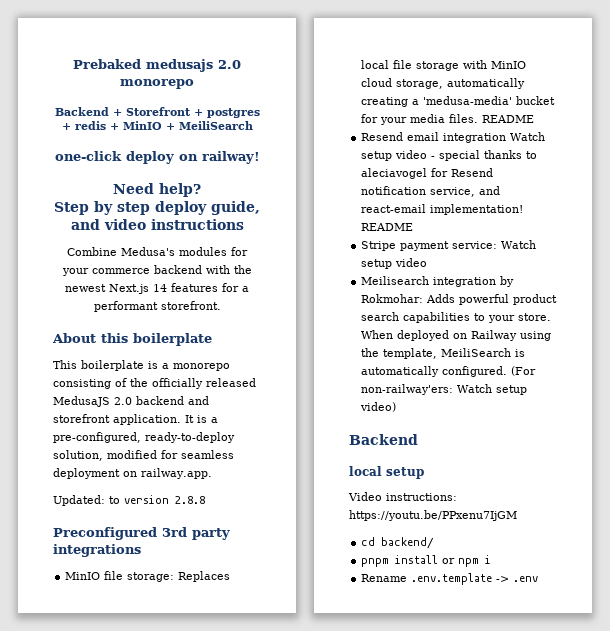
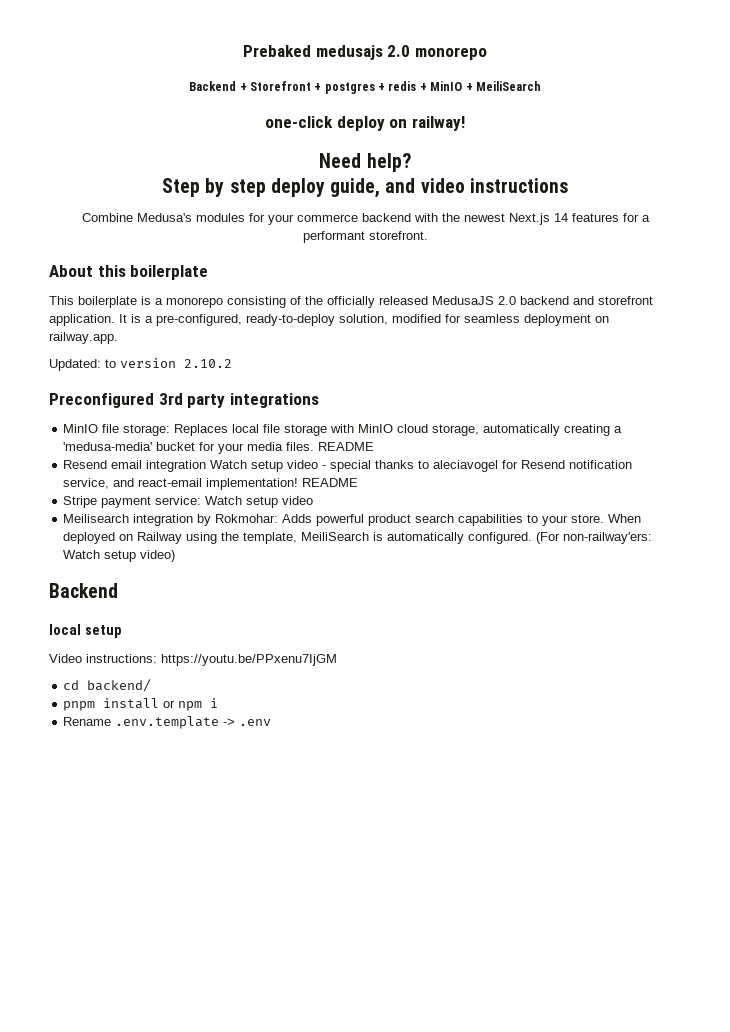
[175,496,205,504] 2.8.8 -> [184,359,232,368] 2.10.2

